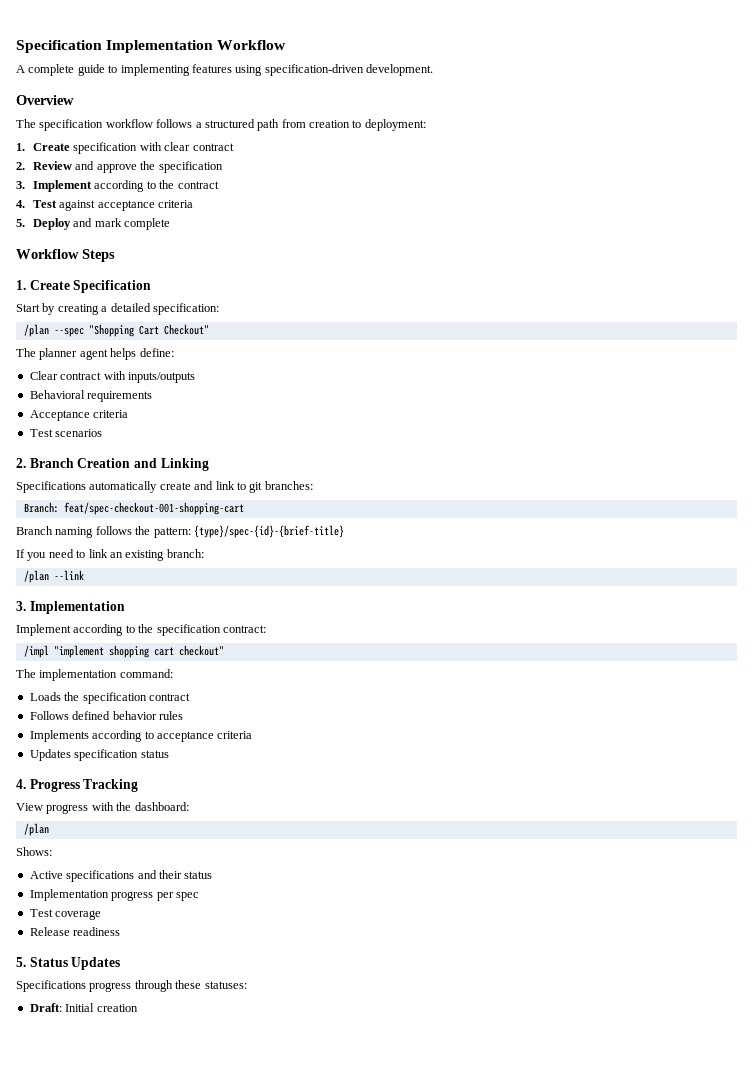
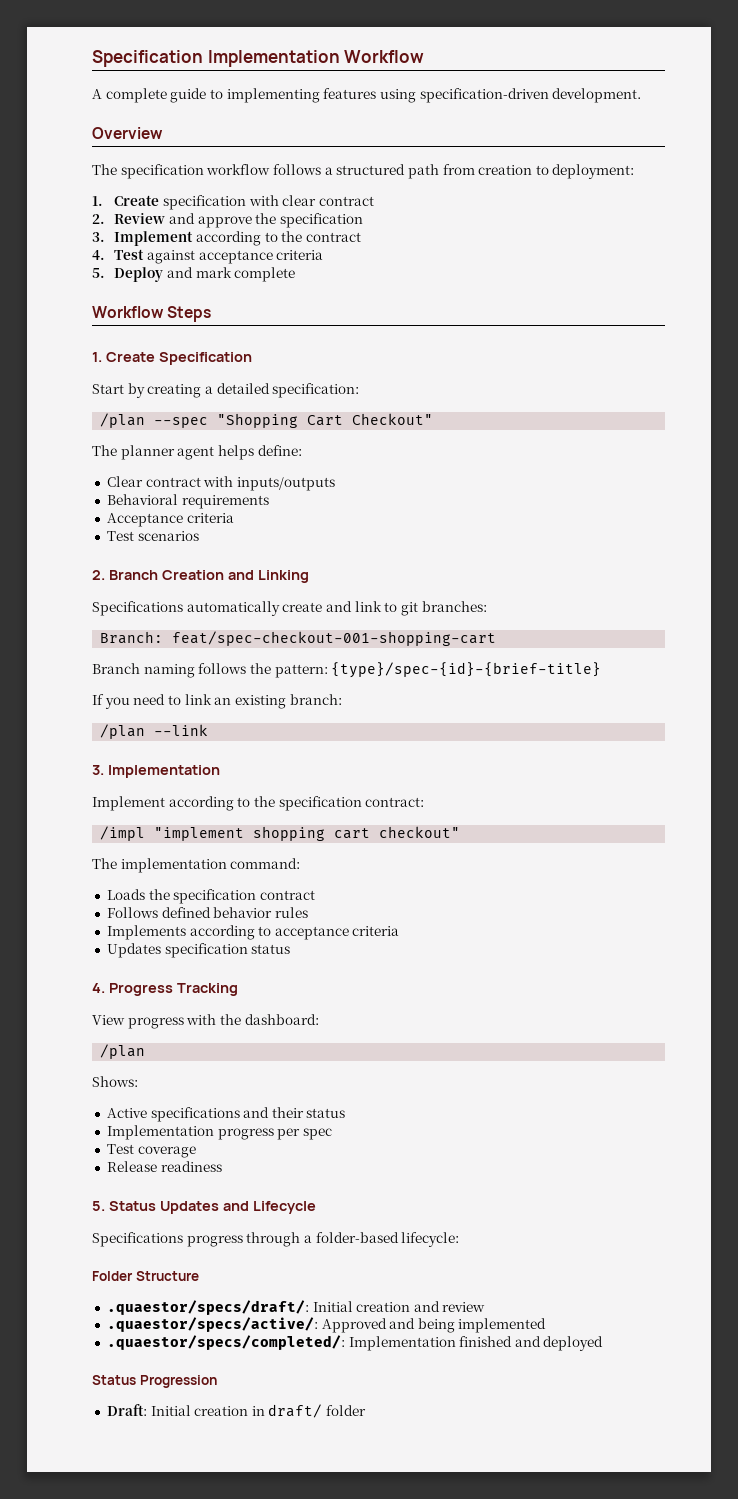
(121, 963) none -> [222,1201,316,1214] and Lifecycle
[175,980,247,989] these statuses: -> [303,1232,460,1247] [92,1271,199,1281] [106,1300,486,1315] [106,1317,547,1333] [106,1335,604,1351] [92,1375,217,1388] a folder-based lifecycle: // Folder Structure // .quaestor/specs/draft/: Initial creation and review // .quaestor/specs/active/: Approved and being implemented // .quaestor/specs/completed/: Implementation finished and deployed // Status Progression
(138, 1008) none -> [251,1404,367,1418] in draft/ folder

